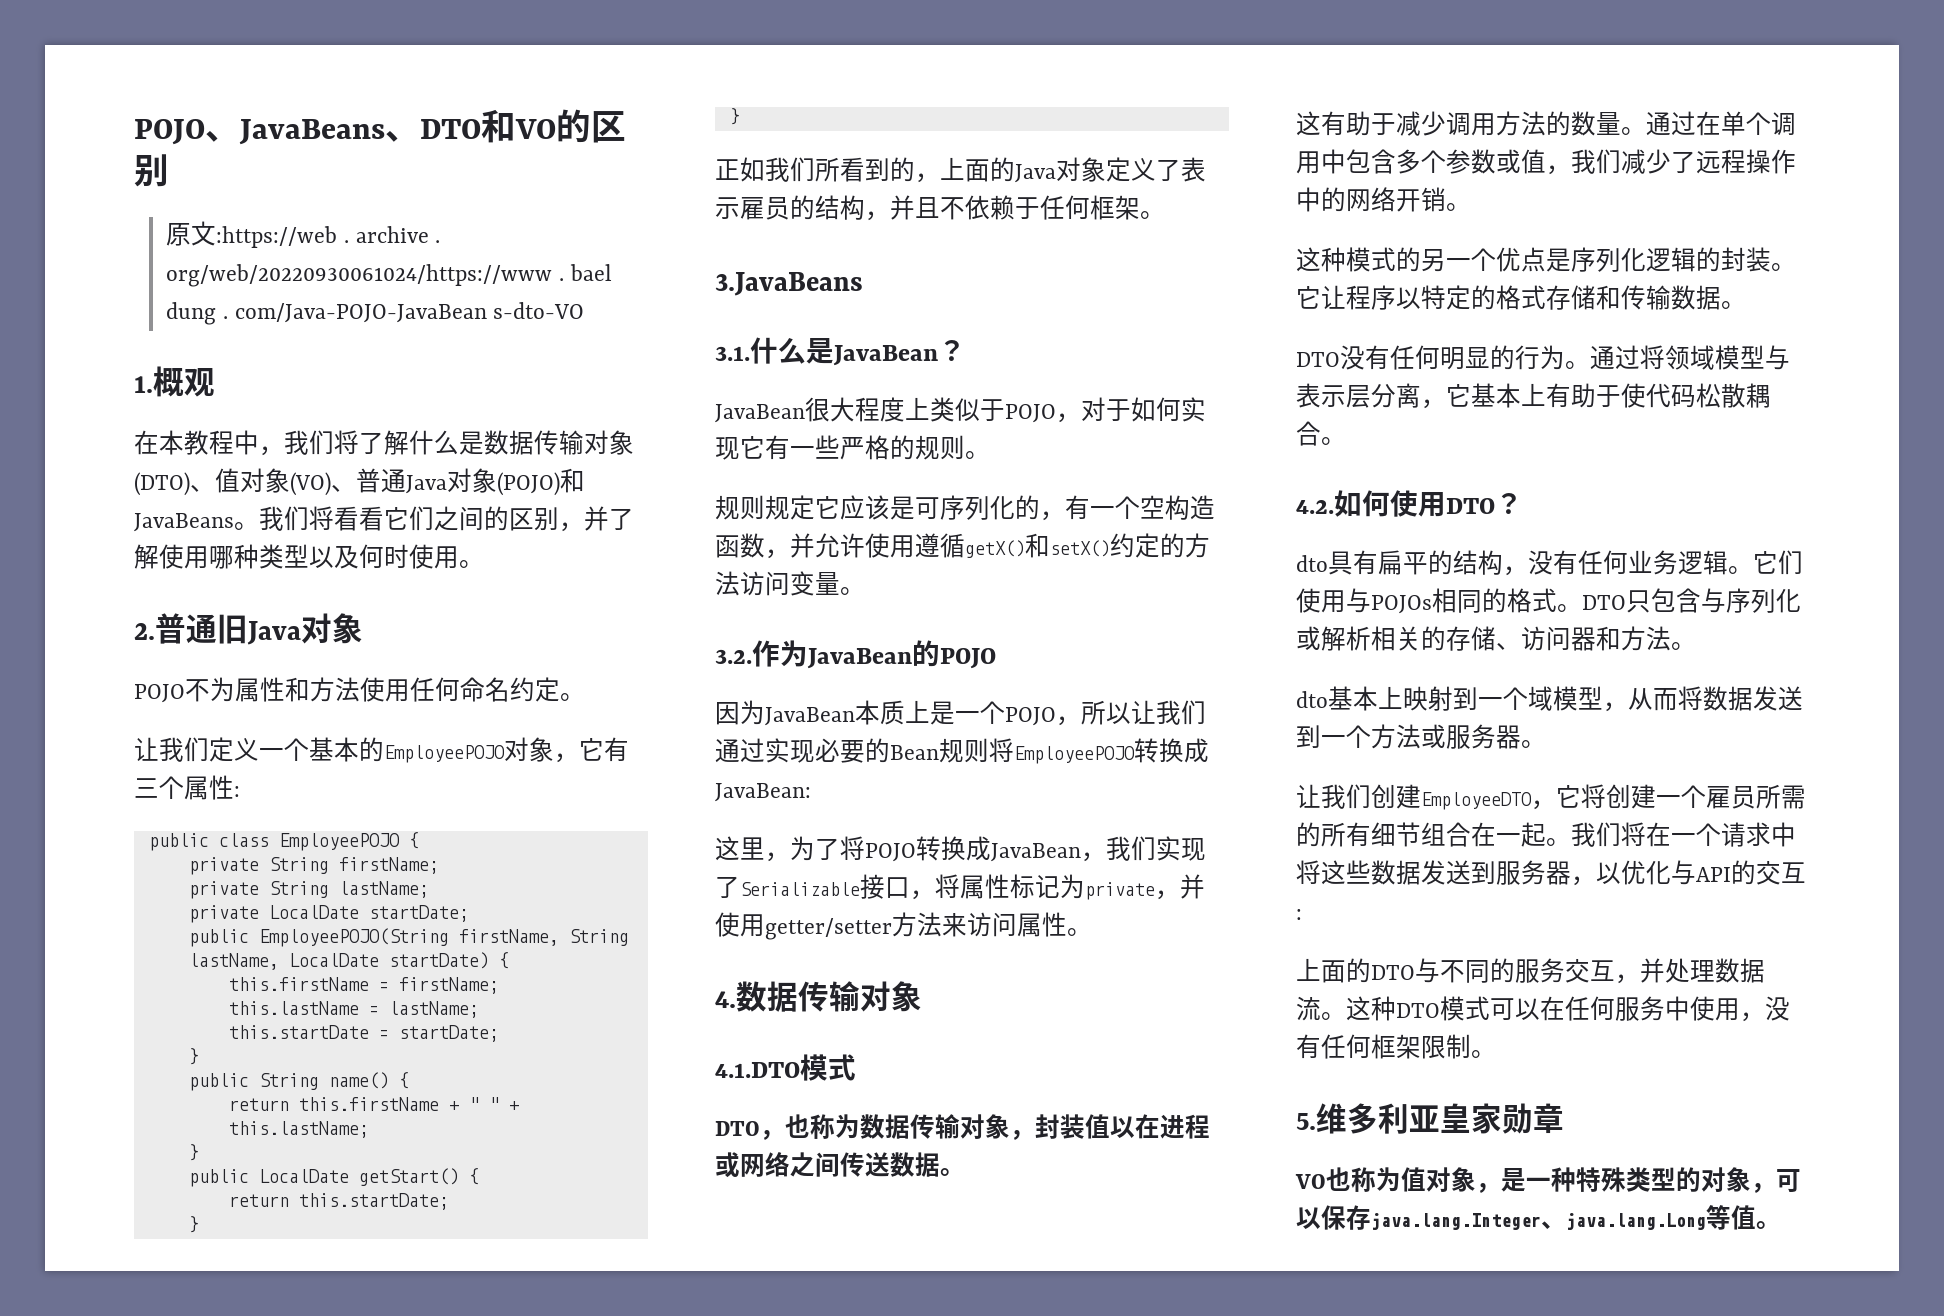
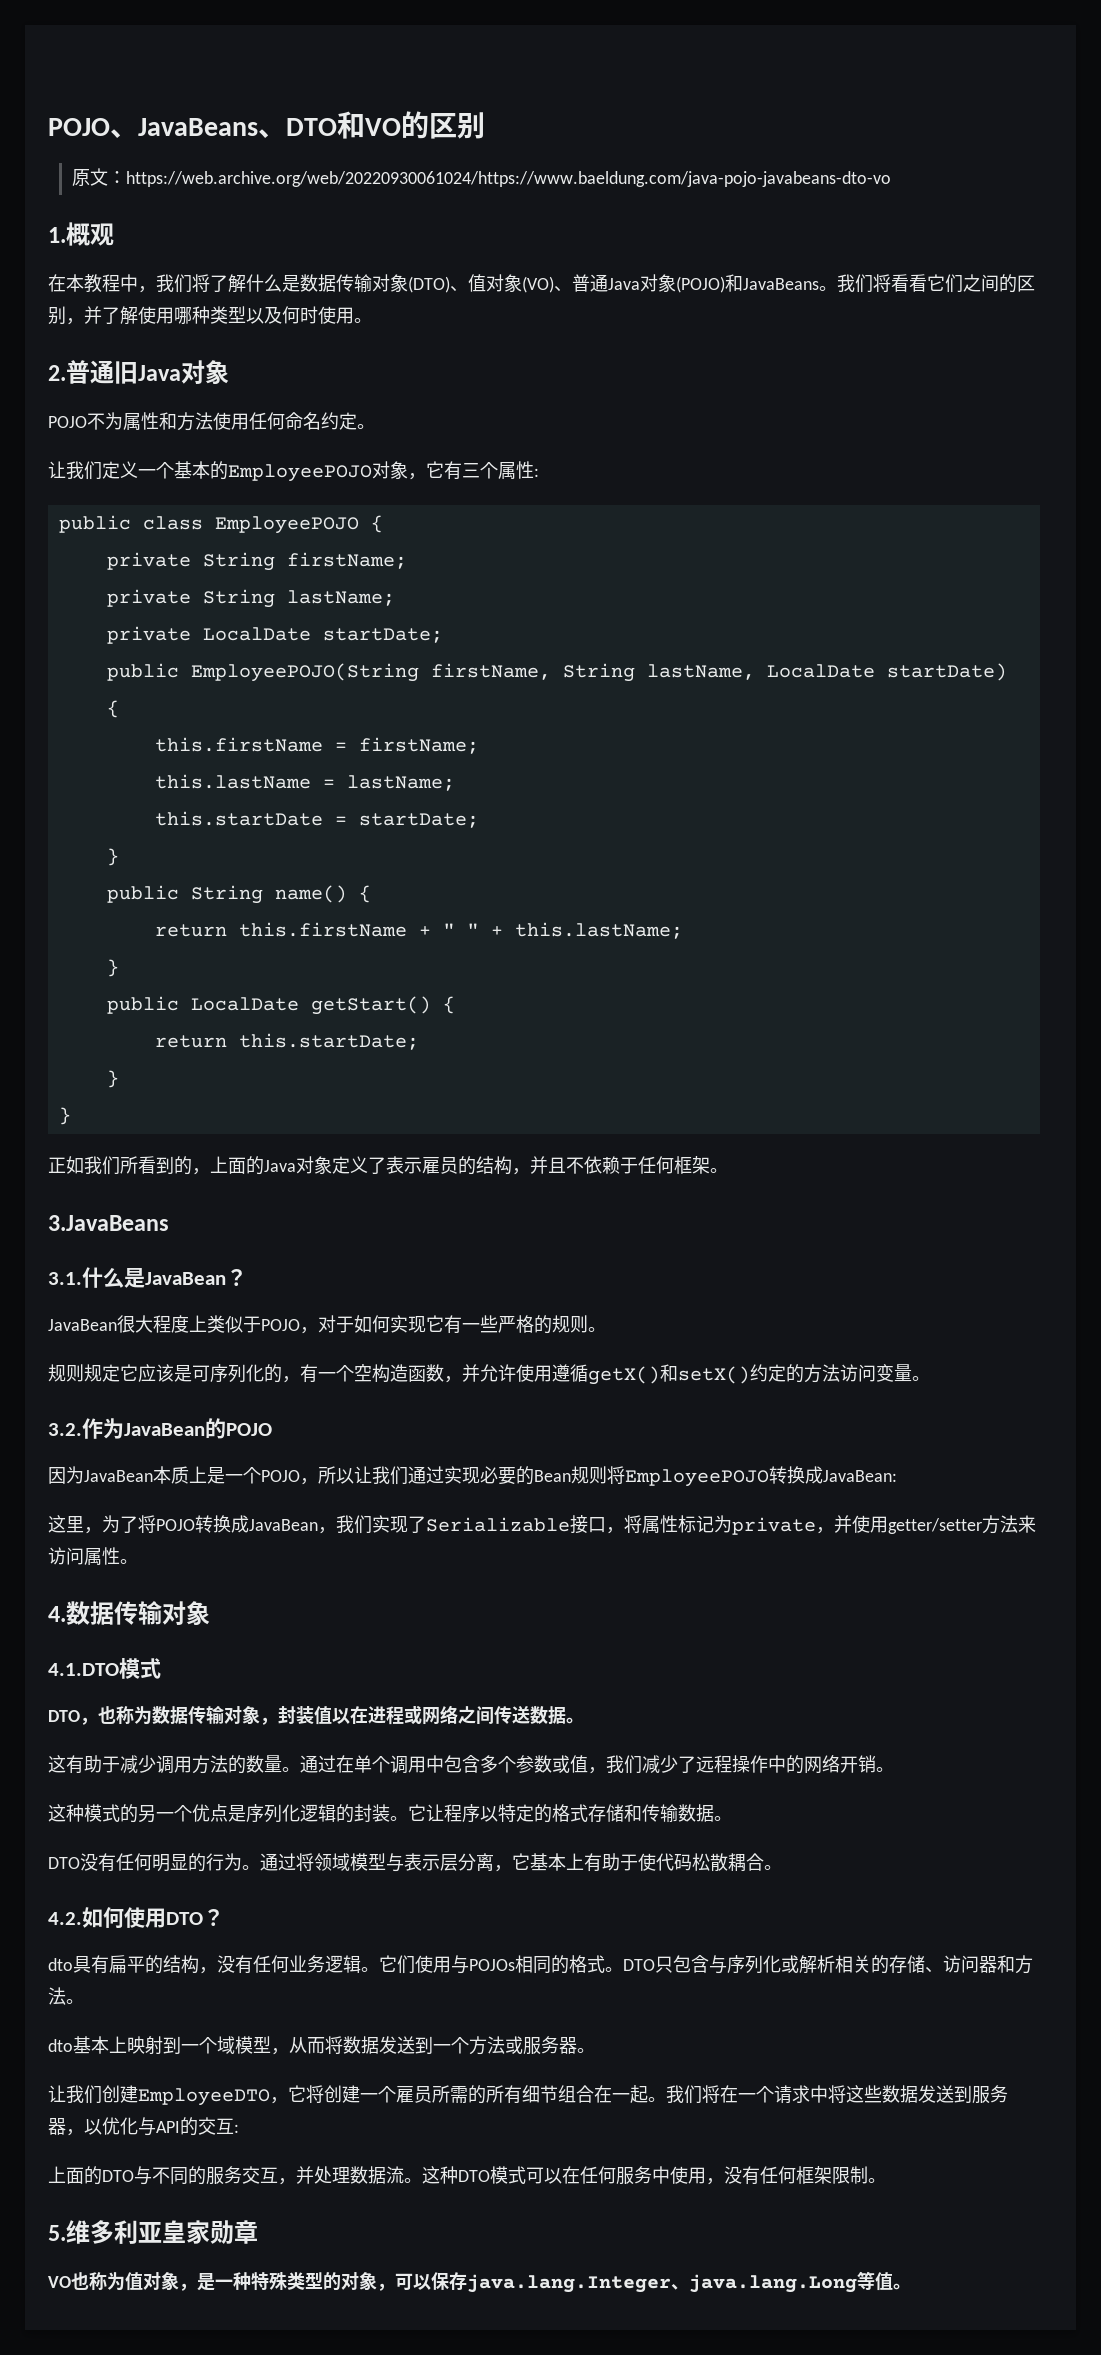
[216,226,441,248] [166,264,612,287] [166,302,585,325] :https://web . archive . org/web/20220930061024/https://www . bael dung . com/Java-POJO-JavaBean s-dto-VO -> [108,171,892,187] ：https://web.archive.org/web/20220930061024/https://www.baeldung.com/java-pojo-javabeans-dto-vo

